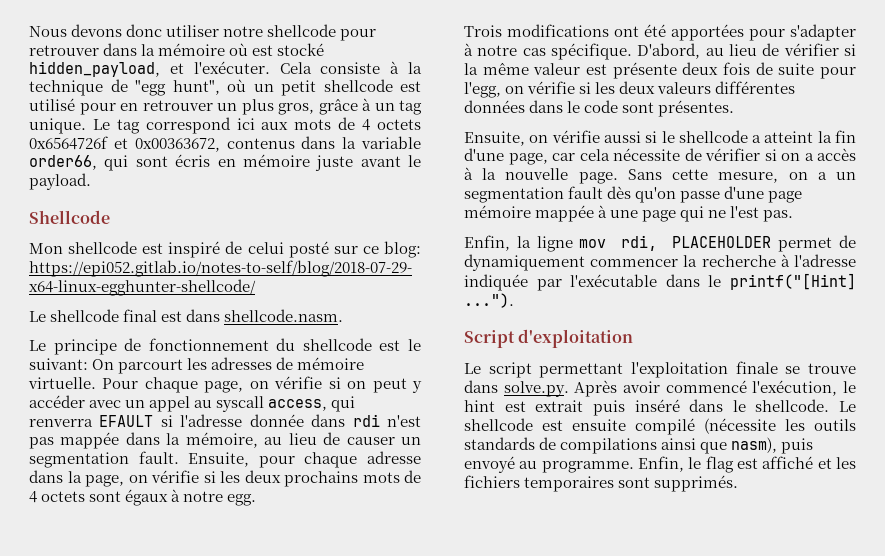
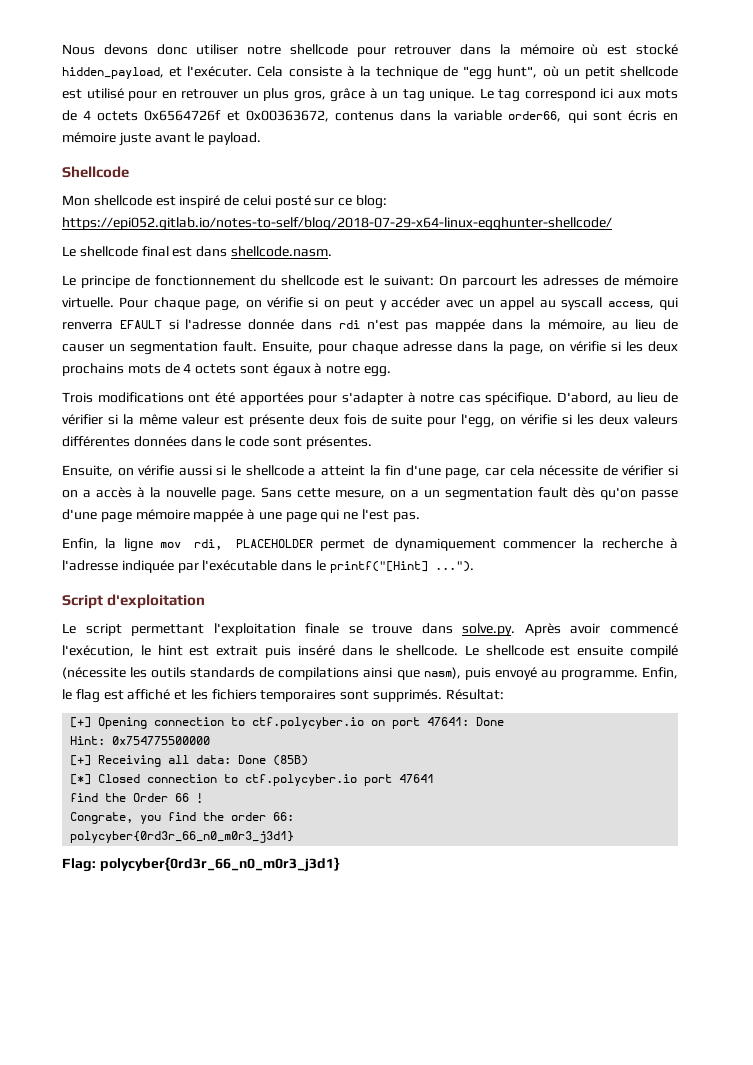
(739, 483) none -> [445,689,504,700] [70,717,505,729] [70,736,211,745] [70,755,309,767] [70,774,435,786] [70,793,204,803] [70,812,295,824] [70,831,295,843] [62,857,340,872] Résultat: // [+] Opening connection to ctf.polycyber.io on port 47641: Done // Hint: 0x754775500000 // [+] Receiving all data: Done (85B) // [*] Closed connection to ctf.polycyber.io port 47641 // find the Order 66 ! // Congrate, you find the order 66: // polycyber{0rd3r_66_n0_m0r3_j3d1} // Flag: polycyber{0rd3r_66_n0_m0r3_j3d1}

